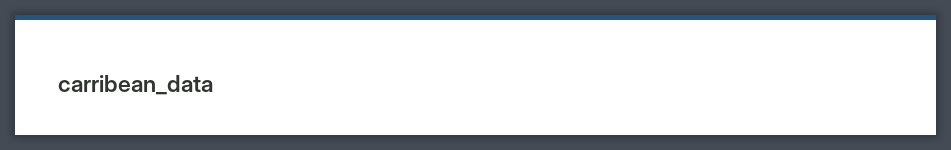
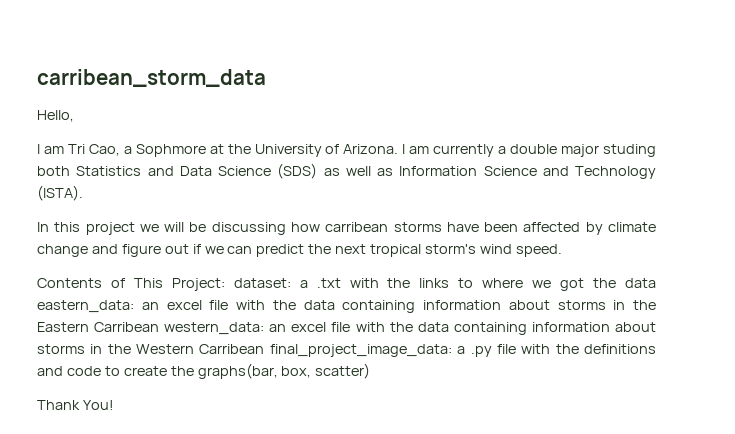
[58,75,213,95] carribean_data -> [37,69,266,87] [37,110,74,122] [37,144,656,157] [37,163,656,179] [37,185,83,201] [37,222,656,235] [37,244,562,257] [37,278,656,291] [37,300,656,313] [37,322,656,335] [37,344,656,357] [37,363,371,379] [37,400,114,410] carribean_storm_data // Hello, // I am Tri Cao, a Sophmore at the University of Arizona. I am currently a double major studing both Statistics and Data Science (SDS) as well as Information Science and Technology (ISTA). // In this project we will be discussing how carribean storms have been affected by climate change and figure out if we can predict the next tropical storm's wind speed. // Contents of This Project: dataset: a .txt with the links to where we got the data eastern_data: an excel file with the data containing information about storms in the Eastern Carribean western_data: an excel file with the data containing information about storms in the Western Carribean final_project_image_data: a .py file with the definitions and code to create the graphs(bar, box, scatter) // Thank You!

